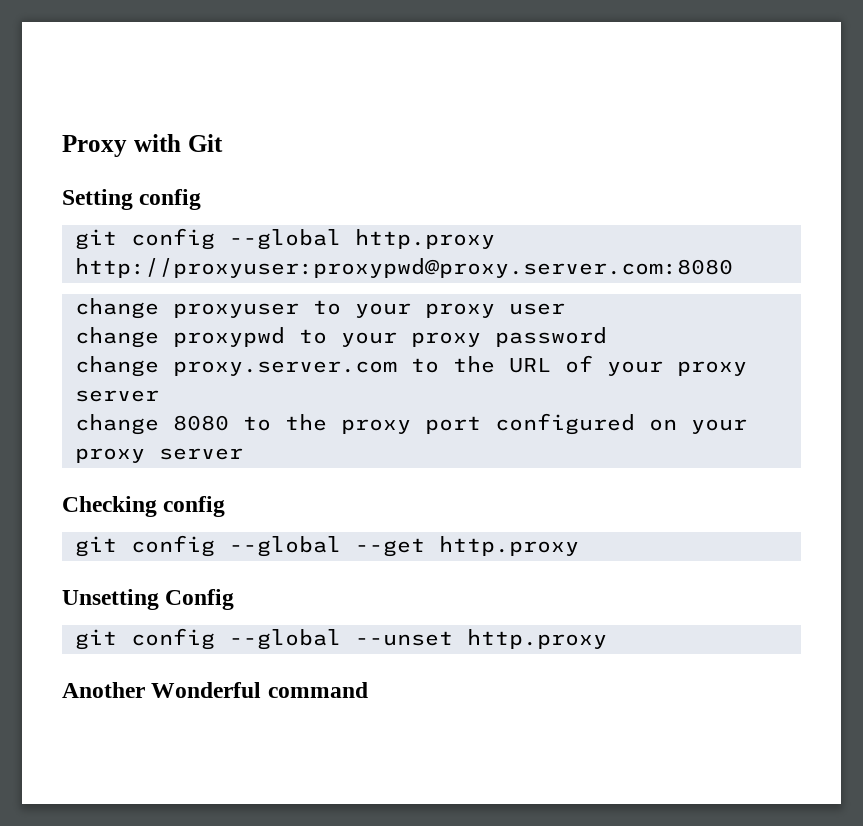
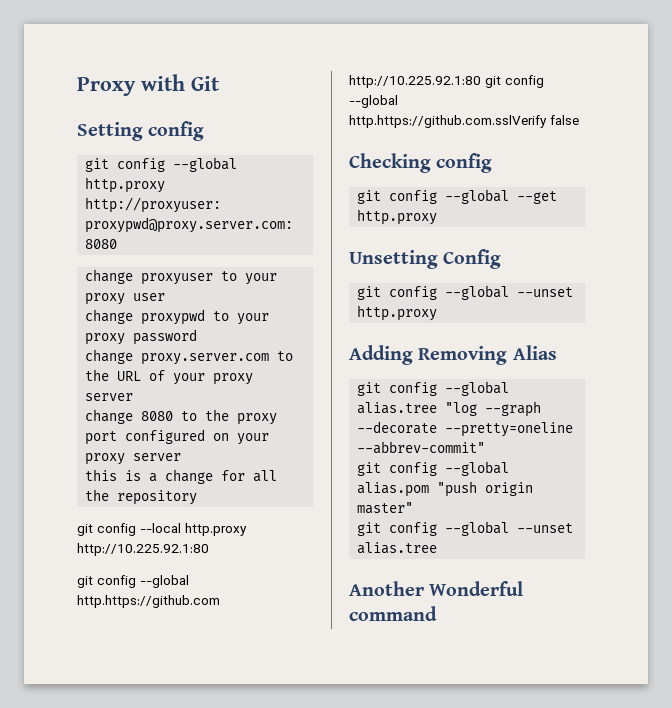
(243, 454) none -> [85,469,278,484] [85,489,198,505] [77,523,247,536] [77,543,209,556] [77,575,189,588] [77,595,220,608] [349,75,544,88] [349,95,398,108] [349,115,579,128] // this is a change for all the repository // git config --local http.proxy http://10.225.92.1:80 // git config --global http.https://github.com http://10.225.92.1:80 git config --global http.https://github.com.sslVerify false
(607, 639) none -> [349,345,557,365] [357,381,510,396] [357,401,542,417] [357,421,574,437] [357,441,486,454] [357,461,510,476] [357,481,534,497] [357,502,414,514] [357,521,574,536] [357,542,438,554] // Adding Removing Alias // git config --global alias.tree "log --graph --decorate --pretty=oneline --abbrev-commit" // git config --global alias.pom "push origin master" // git config --global --unset alias.tree

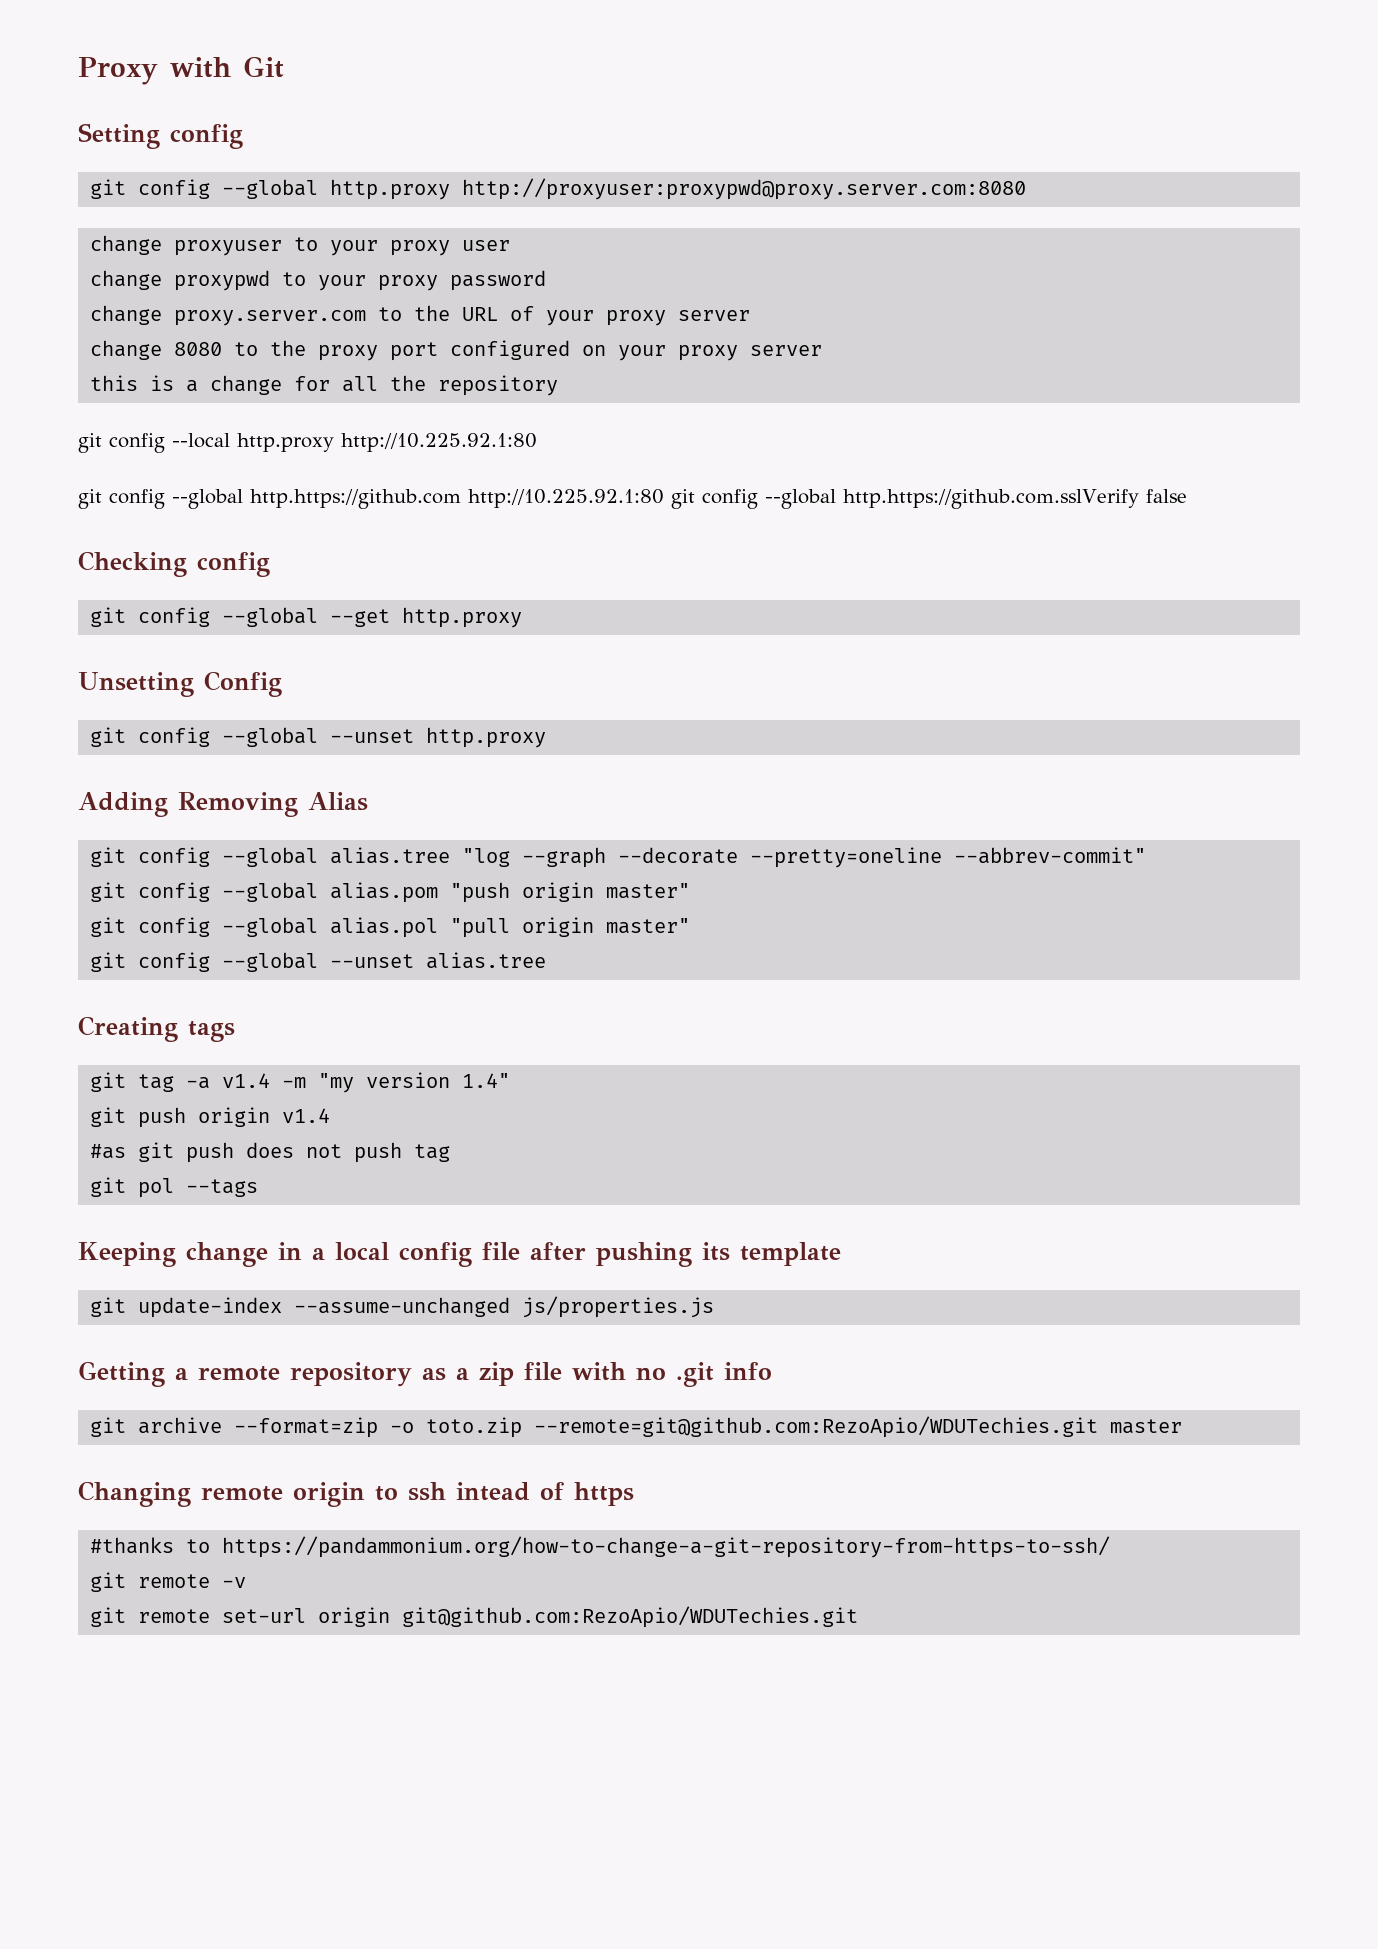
(414, 508) none -> [90,917,691,938] // git config --global alias.pol "pull origin master"
[349,581,524,596] [349,606,437,621] Another Wonderful command -> [78,1016,235,1042] [90,1072,511,1093] [90,1107,331,1128] [90,1142,451,1163] [90,1177,259,1198] [78,1242,841,1267] [90,1296,715,1318] [78,1361,772,1387] [90,1416,1183,1438] [78,1481,634,1507] [90,1536,1111,1558] [90,1572,247,1592] [90,1606,859,1628] Creating tags // git tag -a v1.4 -m "my version 1.4" // git push origin v1.4 // #as git push does not push tag // git pol --tags // Keeping change in a local config file after pushing its template // git update-index --assume-unchanged js/properties.js // Getting a remote repository as a zip file with no .git info // git archive --format=zip -o toto.zip --remote=git@github.com:RezoApio/WDUTechies.git master // Changing remote origin to ssh intead of https // #thanks to https://pandammonium.org/how-to-change-a-git-repository-from-https-to-ssh/ // git remote -v // git remote set-url origin git@github.com:RezoApio/WDUTechies.git

